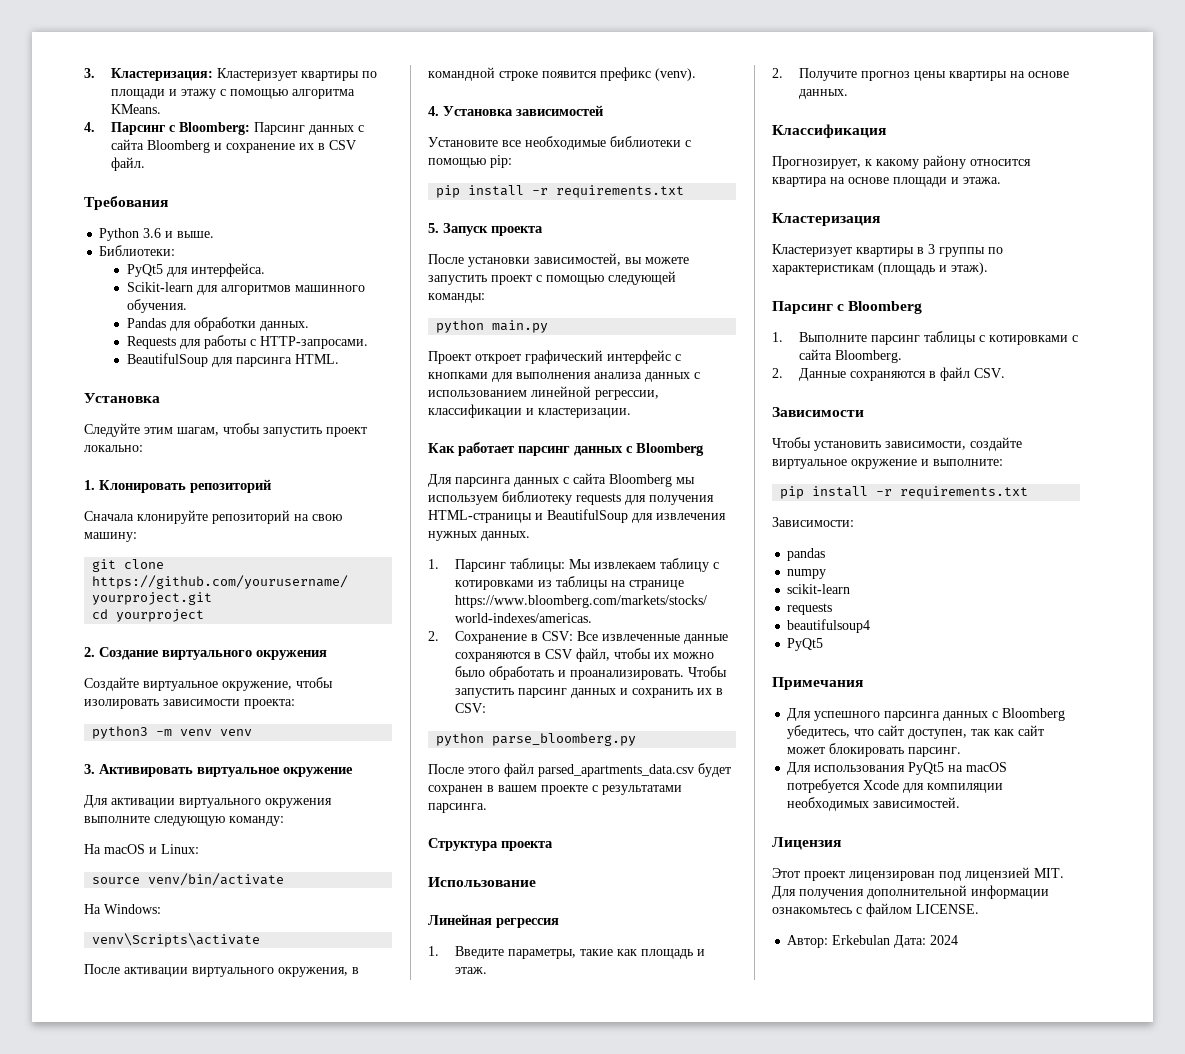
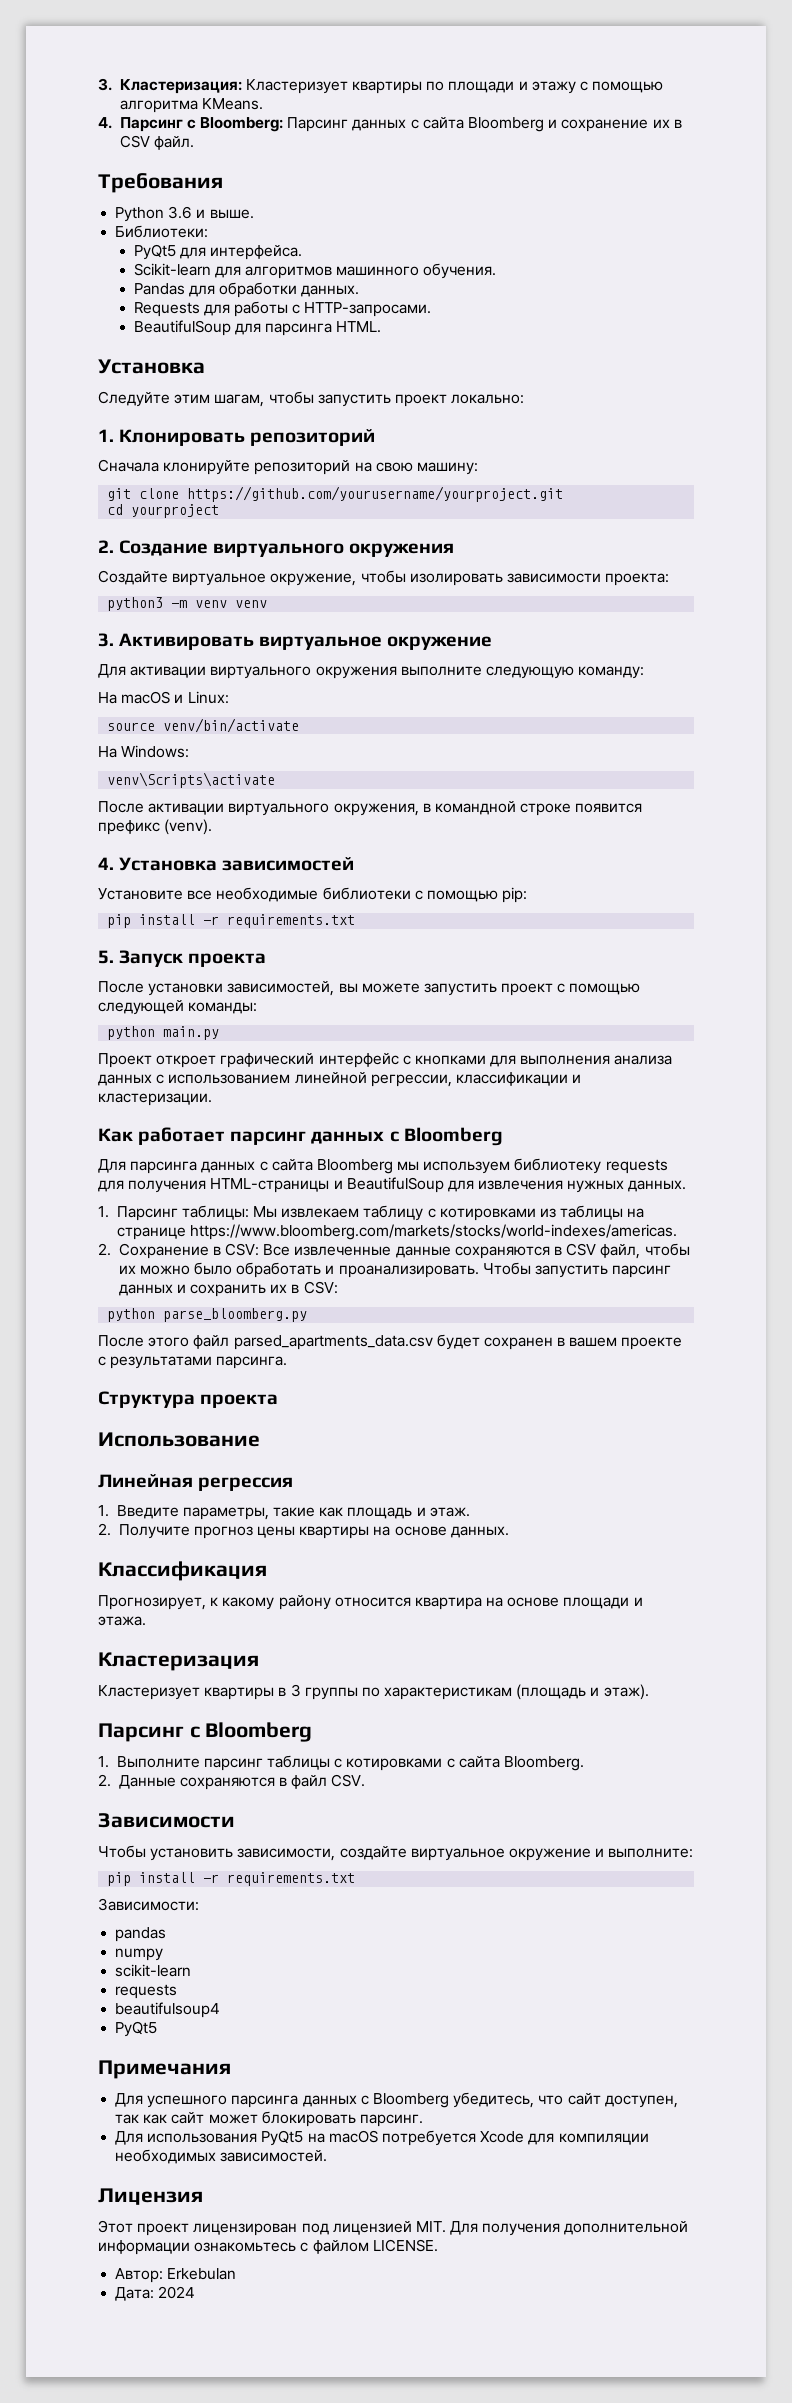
(891, 940) none -> (237, 2274) //

